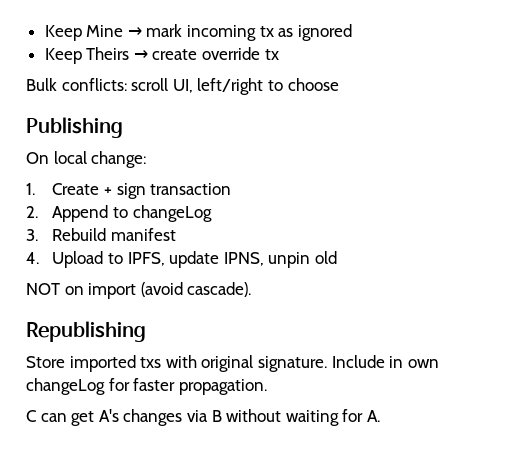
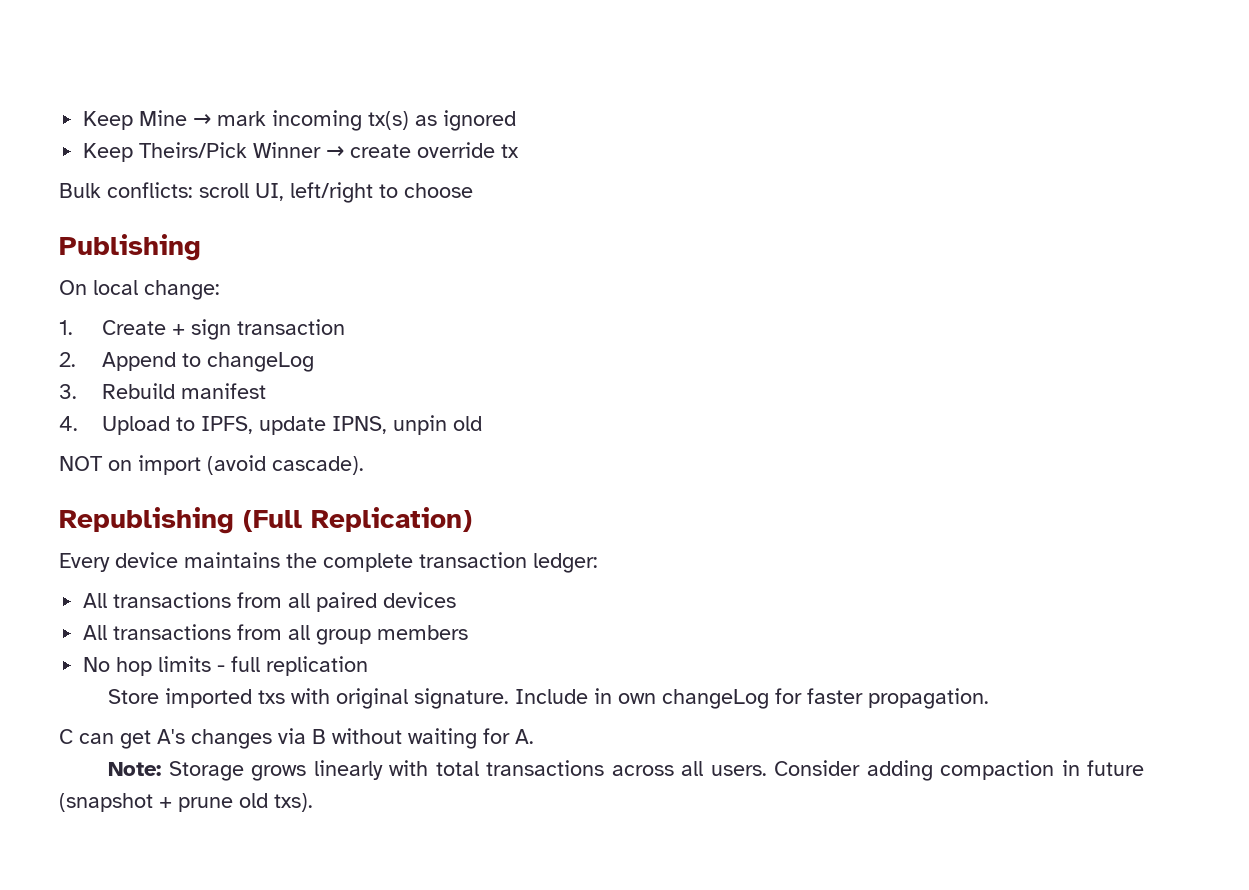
[259,26,274,37] tx -> [368,111,410,130] tx(s)
[86,47,130,60] Theirs -> [139,142,322,158] Theirs/Pick Winner
(146, 331) none -> [243,507,472,532] [59,552,598,573] [83,592,457,612] [83,624,469,645] [83,656,369,676] (Full Replication) // Every device maintains the complete transaction ledger: // All transactions from all paired devices // All transactions from all group members // No hop limits - full replication
(380, 416) none -> [108,760,1144,781] [59,793,313,812] // Note: Storage grows linearly with total transactions across all users. Consider adding compaction in future (snapshot + prune old txs).

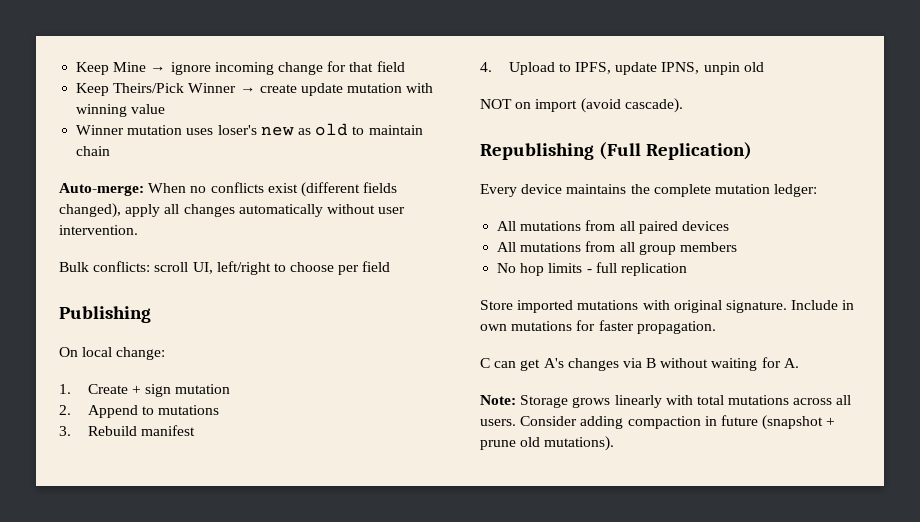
[217,110,517,131] mark incoming tx(s) as ignored -> [170,61,405,75] ignore incoming change for that field
[417,142,520,158] override tx -> [300,83,434,96] [76,104,166,117] [76,123,423,136] [76,146,111,156] [59,182,398,197] [59,203,406,218] [59,225,138,235] update mutation with winning value // Winner mutation uses loser's new as old to maintain chain // Auto-merge: When no conflicts exist (different fields changed), apply all changes automatically without user intervention.
(473, 190) none -> [338,261,391,275] per field
[237,319,346,335] transaction -> [175,384,231,394] mutation
[207,352,315,372] changeLog -> [157,405,219,415] mutations
[419,552,527,568] transaction -> [714,184,770,194] mutation
[113,592,232,608] transactions -> [520,221,582,231] mutations
[113,624,232,640] transactions -> [520,242,582,252] mutations
[258,690,286,704] txs -> [577,300,639,310] mutations
[662,689,770,709] changeLog -> [511,321,573,331] mutations
[486,760,605,776] transactions -> [728,395,790,405] mutations
[274,793,313,812] txs). -> [544,436,615,451] mutations).

